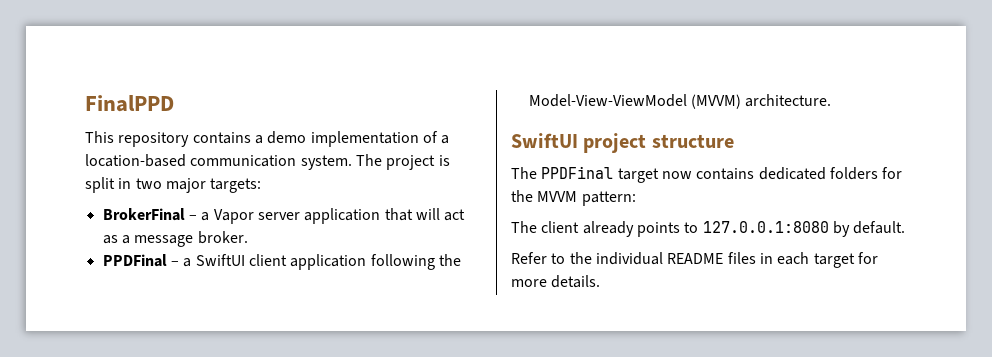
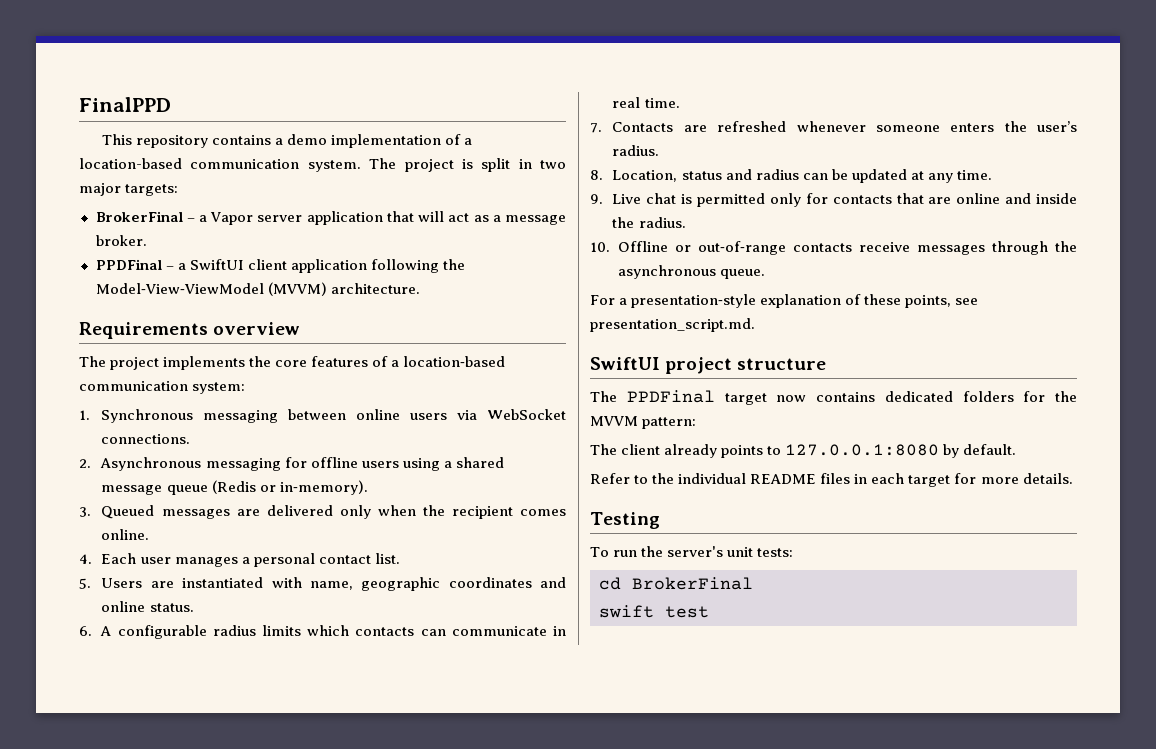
(832, 100) none -> [79,322,301,339] [79,356,506,370] [79,381,246,394] [79,409,566,423] [101,434,191,444] [79,457,504,471] [101,480,368,495] [79,505,566,519] [101,529,150,540] [79,553,400,567] [79,577,566,591] [101,601,194,612] [79,625,566,639] [612,97,680,108] [590,121,1077,133] [612,145,660,156] [590,169,992,183] [590,193,1077,207] [612,217,686,228] [590,241,1077,255] [617,265,765,279] [590,294,979,308] [590,318,755,332] // Requirements overview // The project implements the core features of a location‑based communication system: // 1. Synchronous messaging between online users via WebSocket connections. // 2. Asynchronous messaging for offline users using a shared message queue (Redis or in‑memory). // 3. Queued messages are delivered only when the recipient comes online. // 4. Each user manages a personal contact list. // 5. Users are instantiated with name, geographic coordinates and online status. // 6. A configurable radius limits which contacts can communicate in real time. // 7. Contacts are refreshed whenever someone enters the user’s radius. // 8. Location, status and radius can be updated at any time. // 9. Live chat is permitted only for contacts that are online and inside the radius. // 10. Offline or out‑of‑range contacts receive messages through the asynchronous queue. // For a presentation‑style explanation of these points, see presentation_script.md.
(601, 281) none -> [590,512,660,529] [590,546,794,557] [599,577,753,590] [599,605,709,618] // Testing // To run the server's unit tests: // cd BrokerFinal // swift test

